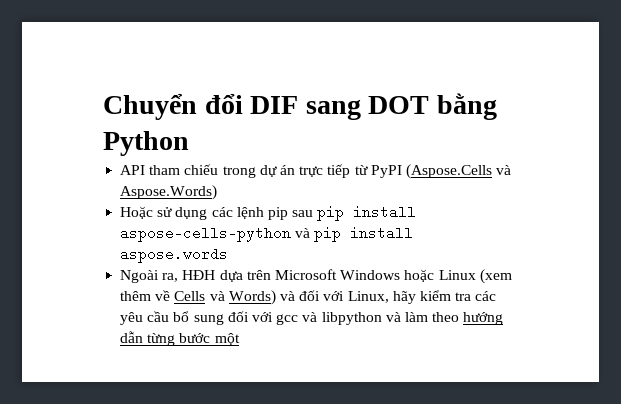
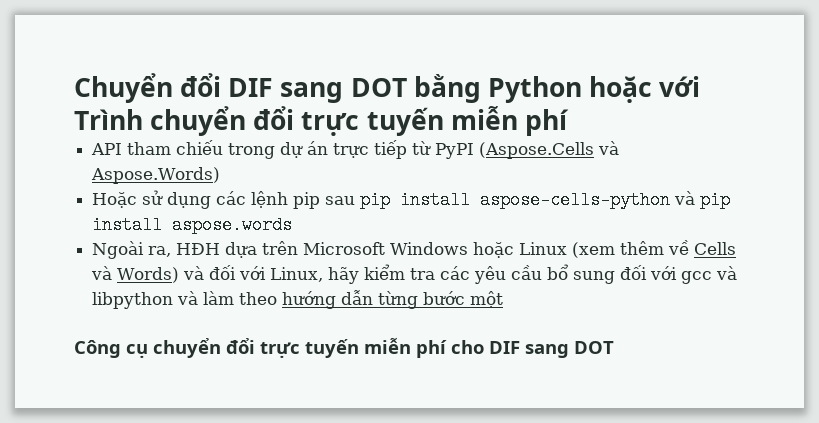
(189, 143) none -> [589,76,701,103] [74,106,569,136] hoặc với Trình chuyển đổi trực tuyến miễn phí
(240, 339) none -> [74,337,614,358] // Công cụ chuyển đổi trực tuyến miễn phí cho DIF sang DOT

